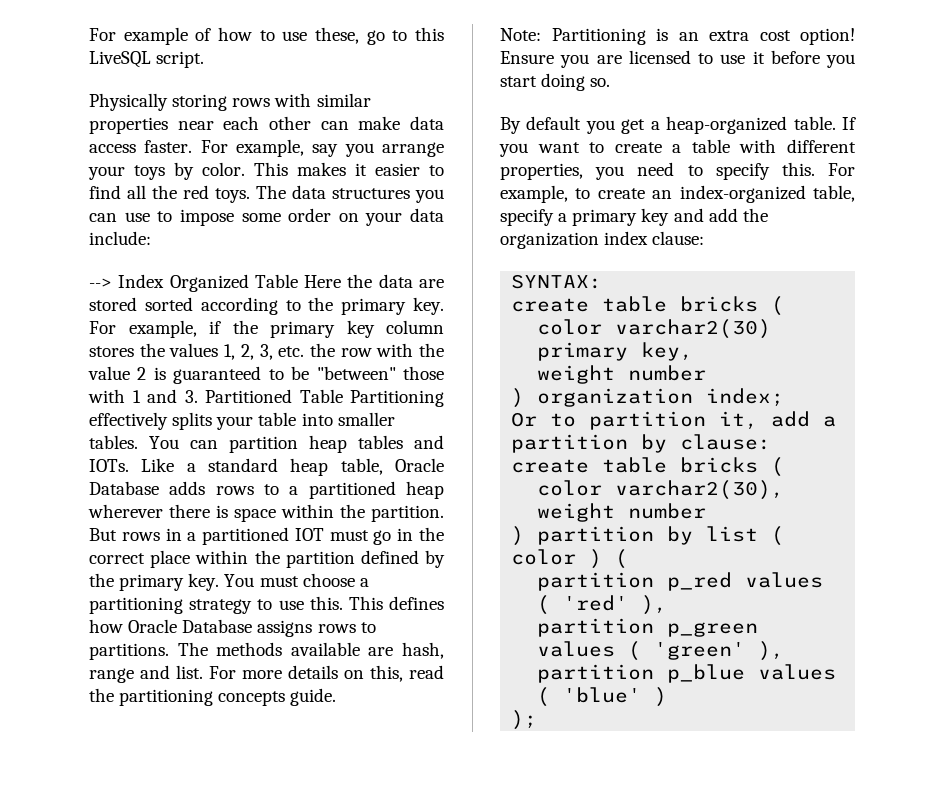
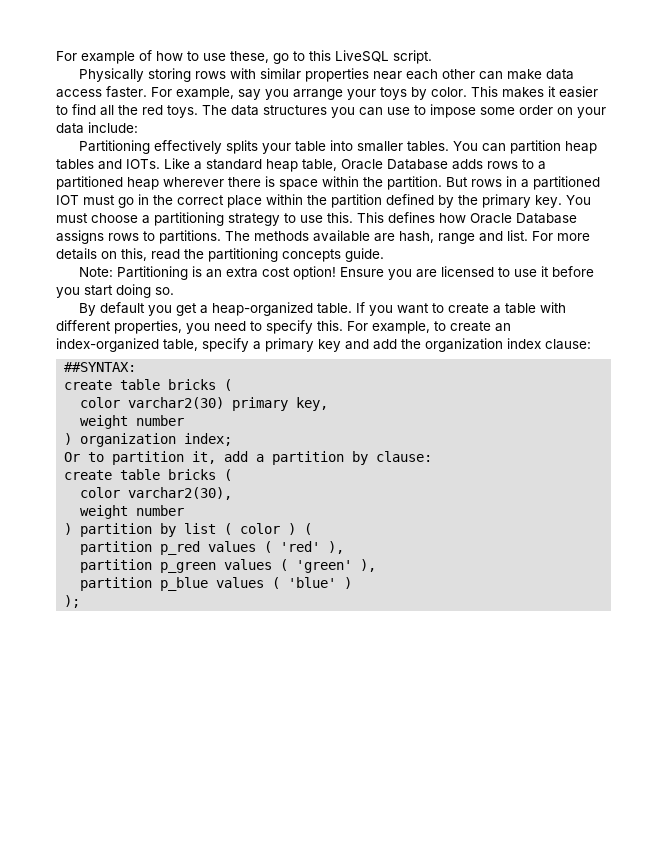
[89,274,444,292] [89,297,445,315] [89,320,444,338] [89,343,444,360] [88,366,444,384] [88,389,343,403] --> Index Organized Table Here the data are stored sorted according to the primary key. For example, if the primary key column stores the values 1, 2, 3, etc. the row with the value 2 is guaranteed to be "between" those with 1 and 3. Partitioned Table -> (138, 127) none
[511,274,603,289] SYNTAX: -> [64,362,137,372] ##SYNTAX:

